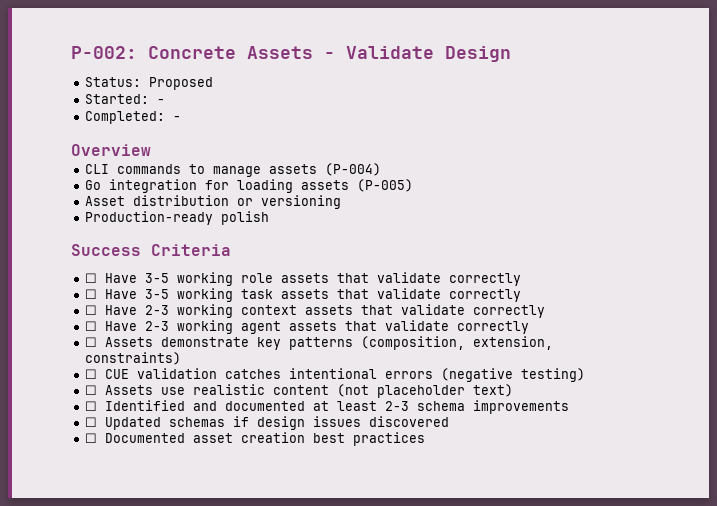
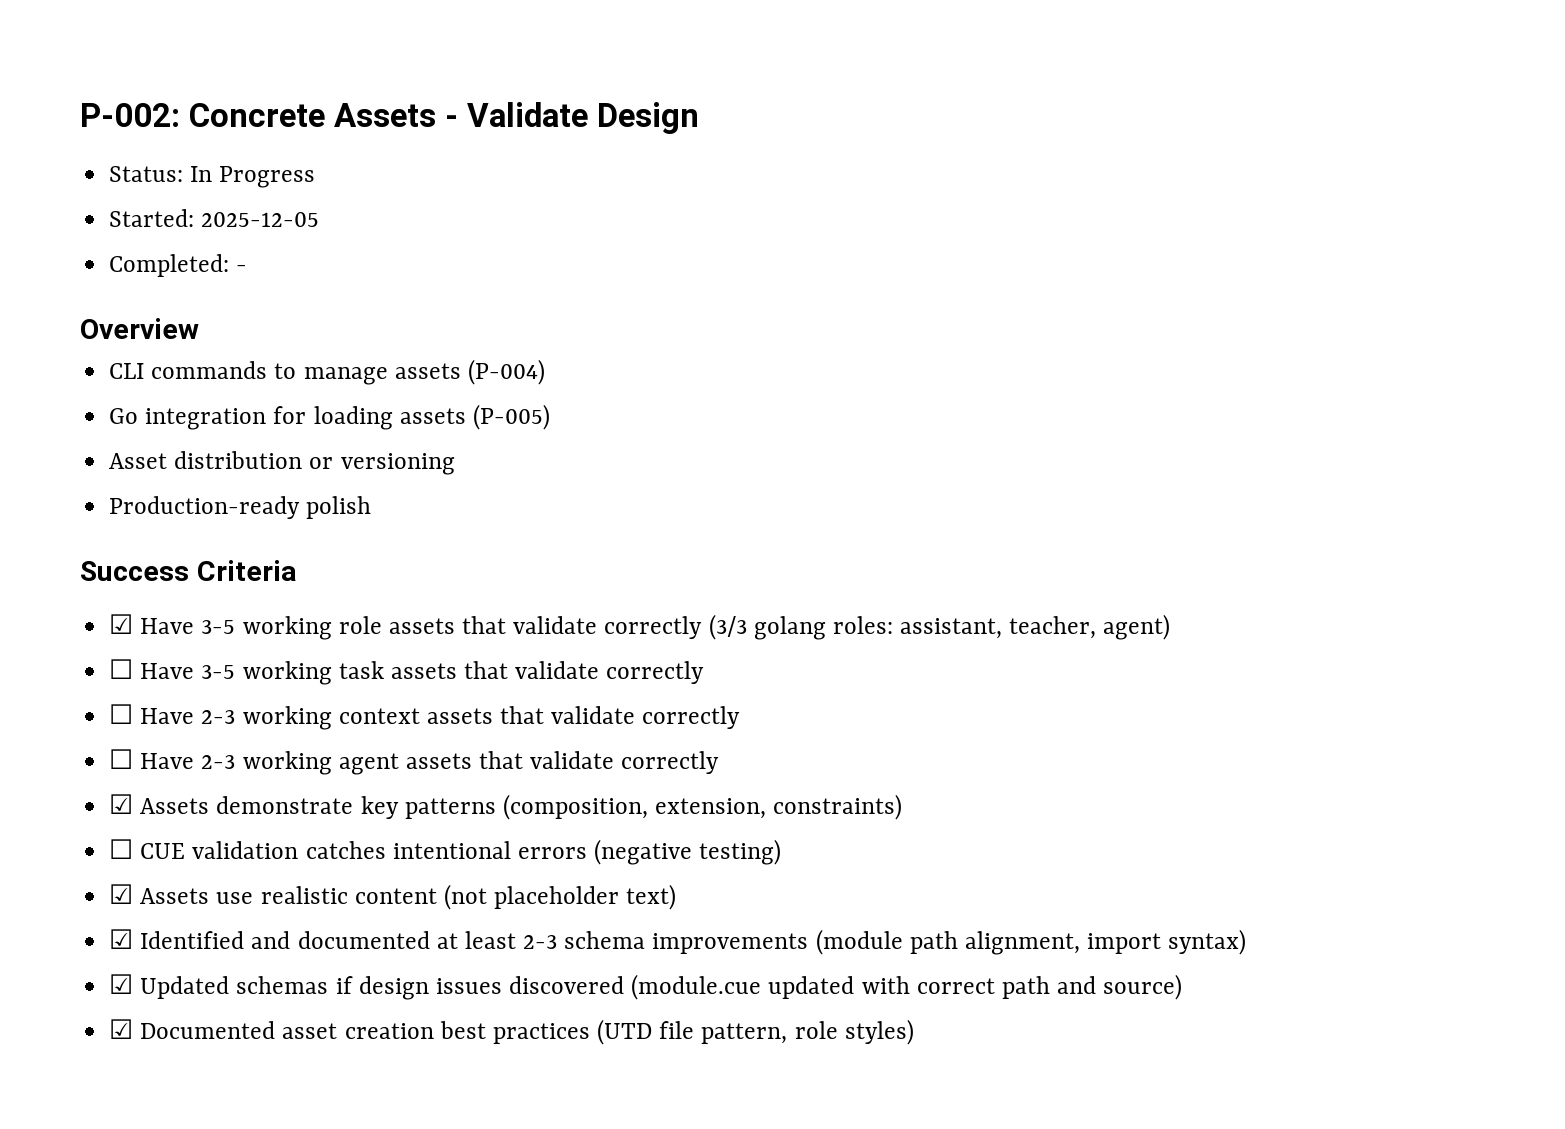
[148,77,213,90] Proposed -> [190,166,316,188] In Progress
[156,99,165,104] - -> [201,212,320,227] 2025-12-05
[84,273,97,283] ☐ -> [109,614,134,634] ☑
(521, 279) none -> [708,614,1171,640] (3/3 golang roles: assistant, teacher, agent)
[84,337,97,347] ☐ -> [109,794,134,814] ☑
[84,385,97,395] ☐ -> [109,884,134,904] ☑
[84,401,97,411] ☐ -> [109,929,134,949] ☑
[84,417,97,427] // ☐ -> [815,929,1247,955] [109,974,134,994] (module path alignment, import syntax) // ☑
[84,433,97,443] // ☐ -> [631,974,1183,1000] [109,1019,134,1039] (module.cue updated with correct path and source) // ☑
(425, 439) none -> [597,1019,914,1045] (UTD file pattern, role styles)

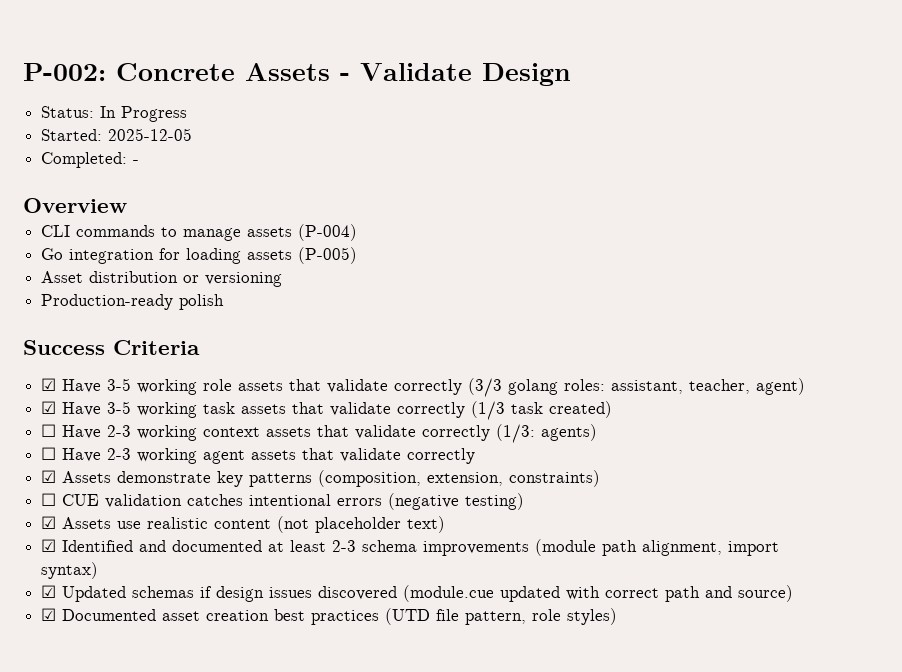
[109,659,134,679] ☐ -> [41,401,57,414] ☑
(705, 672) none -> [471,401,613,420] (1/3 task created)
(741, 717) none -> [496,424,598,443] (1/3: agents)

